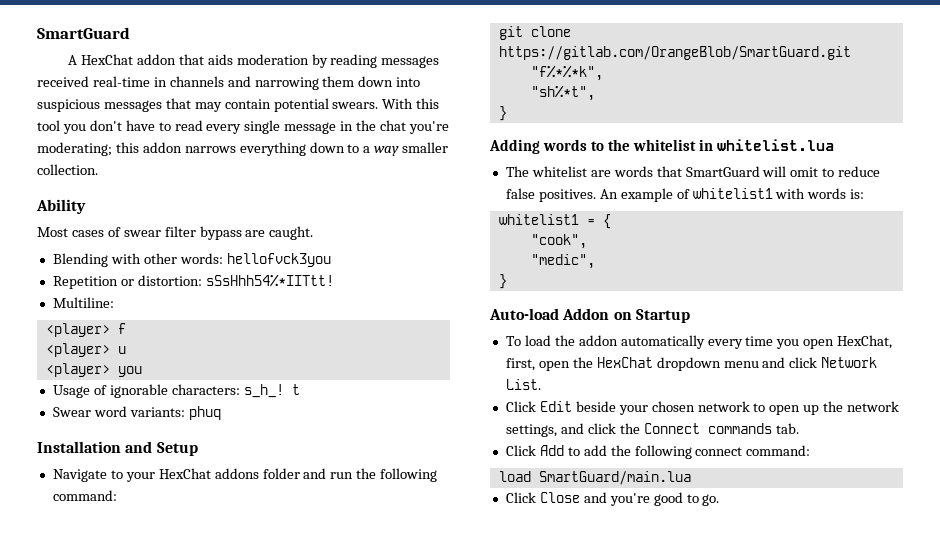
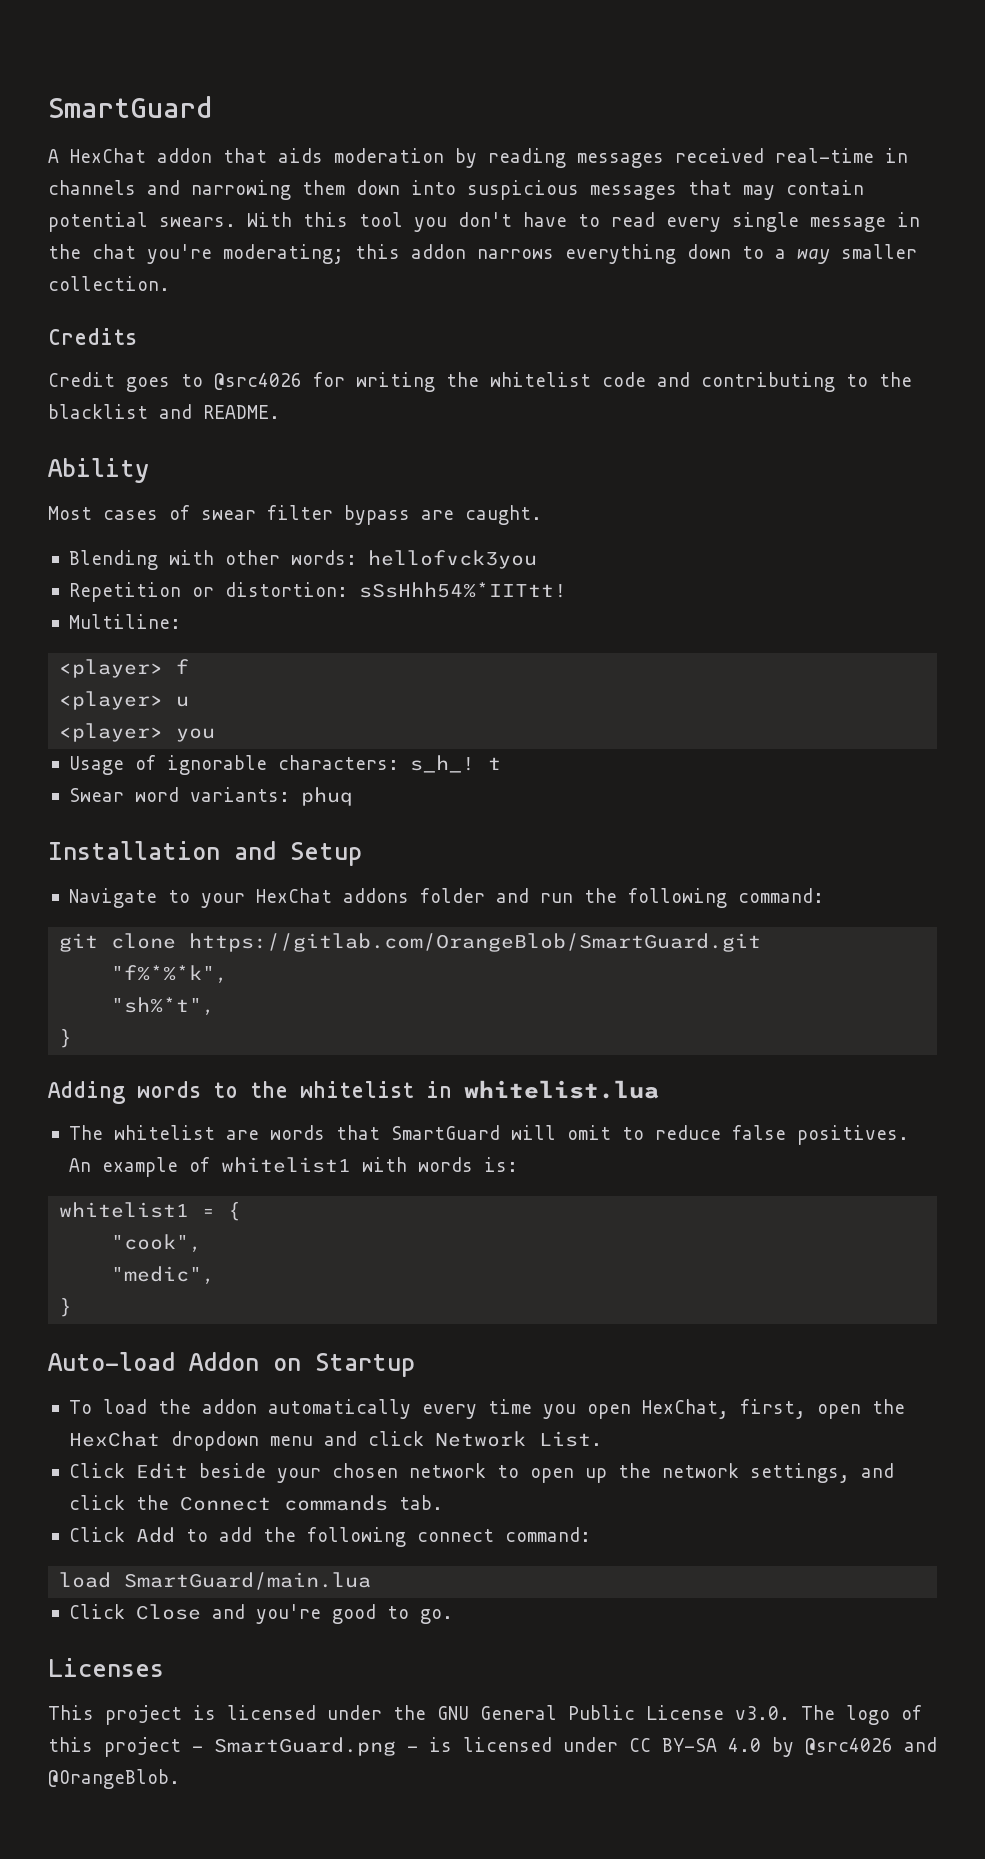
(98, 169) none -> [48,328,137,345] [48,372,912,392] [48,404,280,419] // Credits // Credit goes to @src4026 for writing the whitelist code and contributing to the blacklist and README.
(720, 500) none -> [48,1658,164,1677] [48,1705,922,1725] [48,1737,937,1757] [48,1769,180,1789] // Licenses // This project is licensed under the GNU General Public License v3.0. The logo of this project - SmartGuard.png - is licensed under CC BY-SA 4.0 by @src4026 and @OrangeBlob.

